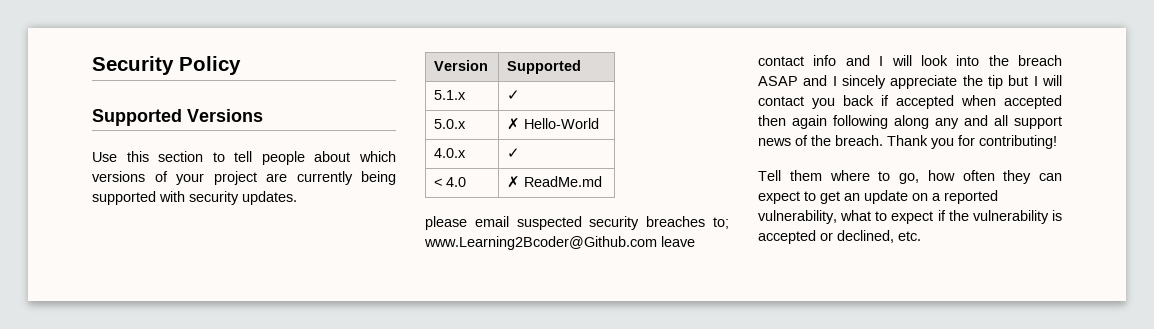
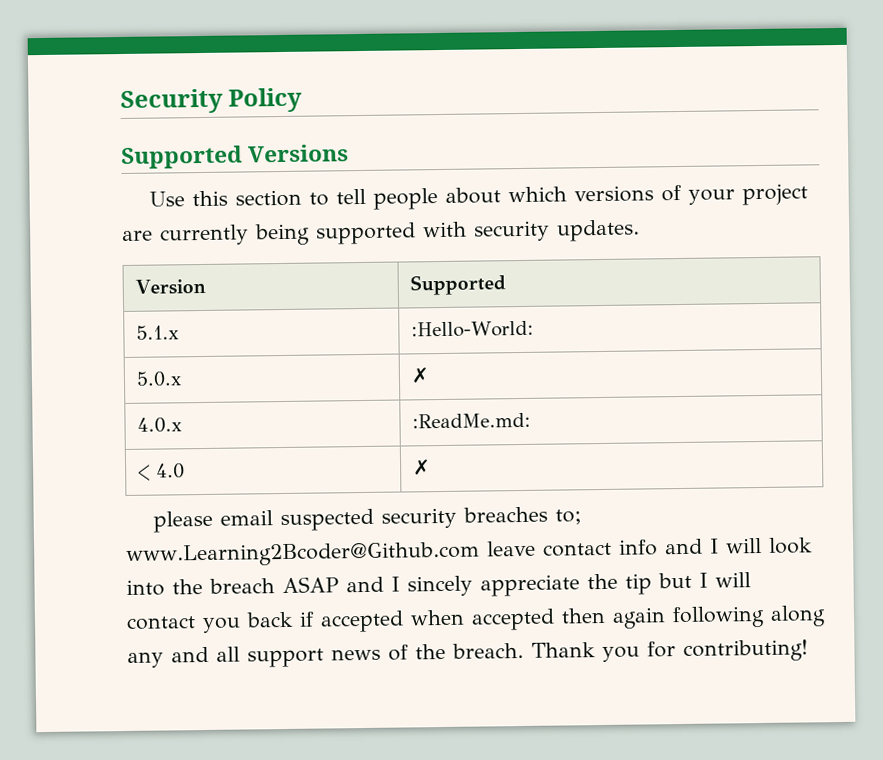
[507,90,521,100] ✓ -> [411,320,535,338] :Hello-World:
[524,118,600,129] Hello-World -> (431, 375) none
[507,148,521,158] ✓ -> [412,412,532,429] :ReadMe.md:
[524,176,603,187] ReadMe.md -> (432, 467) none
[758,170,1062,184] [758,190,998,204] [758,210,1062,224] [758,230,921,244] // Tell them where to go, how often they can expect to get an update on a reported vulnerability, what to expect if the vulnerability is accepted or declined, etc. -> (808, 650) none

